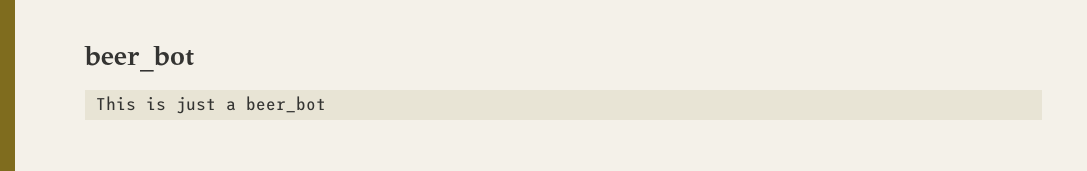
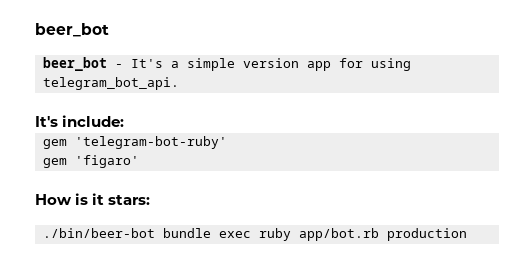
[95,96,326,114] This is just a beer_bot -> [42,57,411,71] [42,77,179,90] [35,115,125,127] [42,136,227,149] [42,155,139,168] [35,193,151,205] [42,228,467,241] beer_bot - It's a simple version app for using telegram_bot_api. // It's include: // gem 'telegram-bot-ruby' // gem 'figaro' // How is it stars: // ./bin/beer-bot bundle exec ruby app/bot.rb production

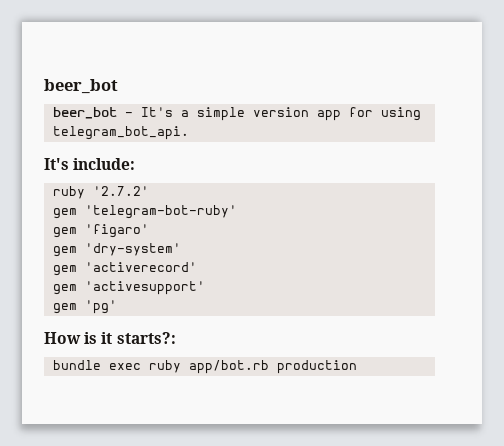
(125, 121) none -> [52,186,149,199] // ruby '2.7.2'
(139, 161) none -> [52,243,181,257] [52,262,197,276] [52,281,205,295] [52,300,117,314] // gem 'dry-system' // gem 'activerecord' // gem 'activesupport' // gem 'pg'
[108,195,151,205] [42,228,155,238] stars: // ./bin/beer-bot -> [116,332,176,344] starts?: //

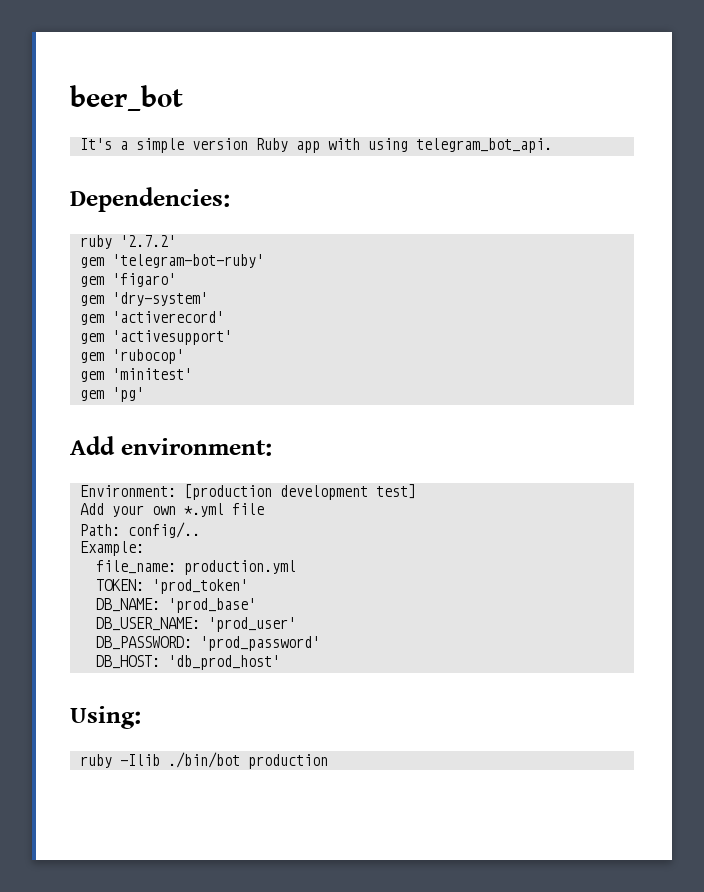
[52,107,133,119] beer_bot - -> (183, 98) none
[316,107,373,121] app for -> [256,138,361,153] Ruby app with
[44,158,136,170] It's include: -> [70,187,230,212] Dependencies:
[84,300,117,314] [44,332,176,344] [52,360,269,374] 'pg' // How is it starts?: // bundle exec ruby app/bot.rb -> [112,349,185,364] [80,368,193,382] [80,387,145,402] [70,436,272,456] [80,484,417,500] [80,503,265,517] [80,522,201,538] [80,541,145,556] [96,560,297,575] [96,579,249,594] [96,598,257,613] [96,617,297,632] [96,636,321,651] [96,655,281,670] [70,706,141,729] [80,752,241,768] 'rubocop' // gem 'minitest' // gem 'pg' // Add environment: // Environment: [production development test] // Add your own *.yml file // Path: config/.. // Example: // file_name: production.yml // TOKEN: 'prod_token' // DB_NAME: 'prod_base' // DB_USER_NAME: 'prod_user' // DB_PASSWORD: 'prod_password' // DB_HOST: 'db_prod_host' // Using: // ruby -Ilib ./bin/bot

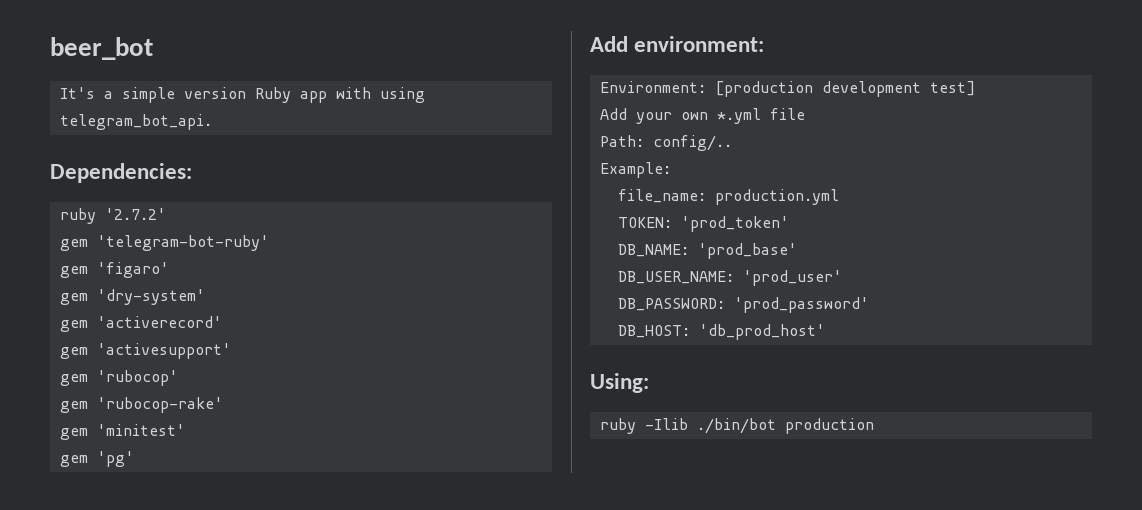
(185, 356) none -> [60,397,224,413] // gem 'rubocop-rake'

